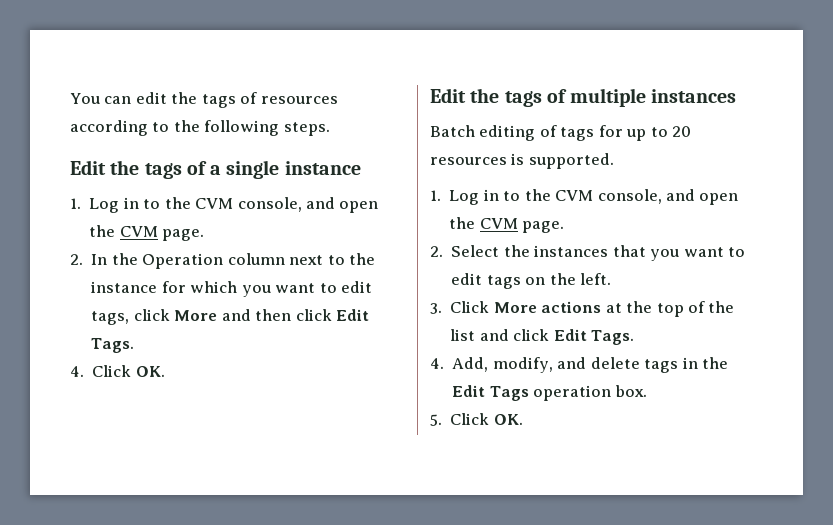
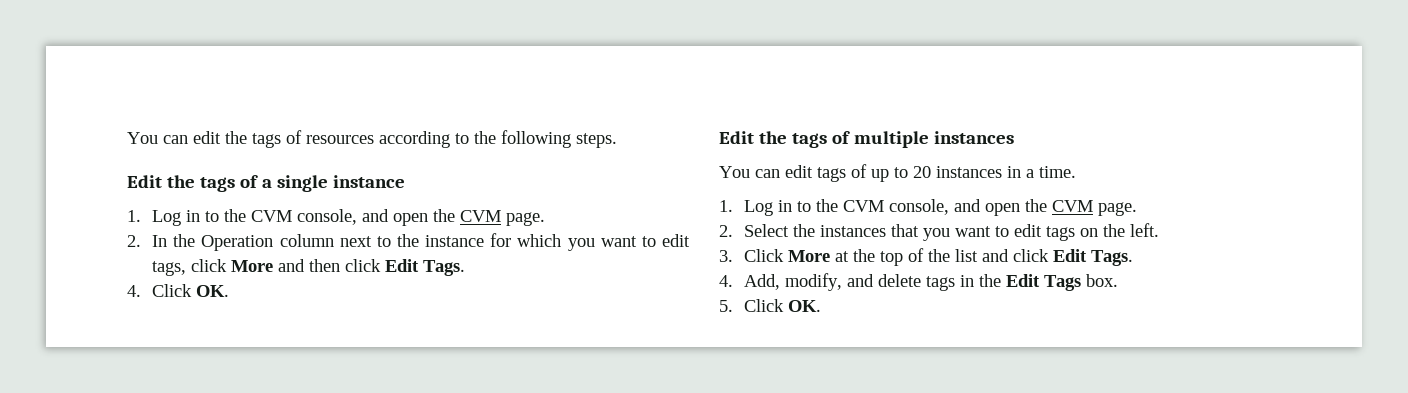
[430,125,692,141] [430,153,614,169] Batch editing of tags for up to 20 resources is supported. -> [719,164,1076,182] You can edit tags of up to 20 instances in a time.
[541,301,602,313] actions -> (831, 256) none
[533,385,612,401] operation -> (1082, 283) none

